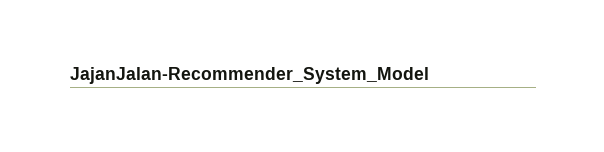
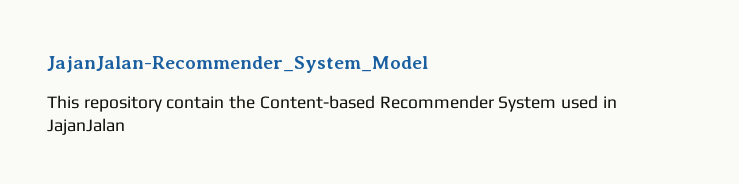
(429, 75) none -> [47,95,617,112] [47,118,125,135] // This repository contain the Content-based Recommender System used in JajanJalan

